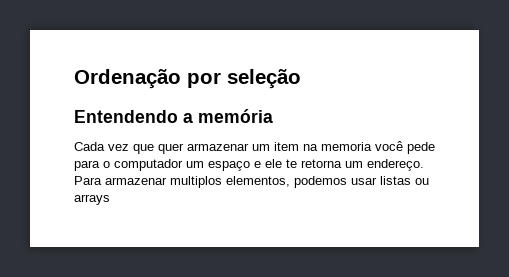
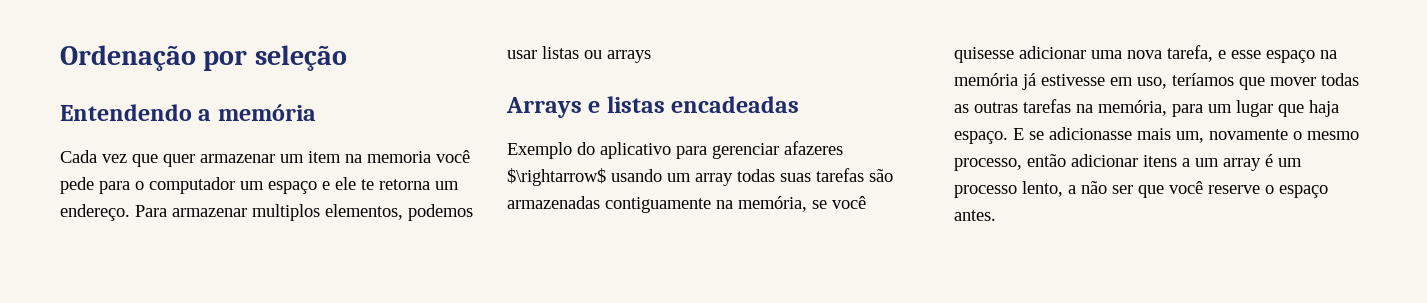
(110, 199) none -> [506,96,800,118] [507,141,843,159] [507,168,893,186] [507,196,866,213] [954,45,1337,63] [954,73,1359,90] [954,99,1339,117] [954,127,1359,144] [954,154,1302,171] [954,181,1328,198] [954,210,996,221] // Arrays e listas encadeadas // Exemplo do aplicativo para gerenciar afazeres $\rightarrow$ usando um array todas suas tarefas são armazenadas contiguamente na memória, se você quisesse adicionar uma nova tarefa, e esse espaço na memória já estivesse em uso, teríamos que mover todas as outras tarefas na memória, para um lugar que haja espaço. E se adicionasse mais um, novamente o mesmo processo, então adicionar itens a um array é um processo lento, a não ser que você reserve o espaço antes.

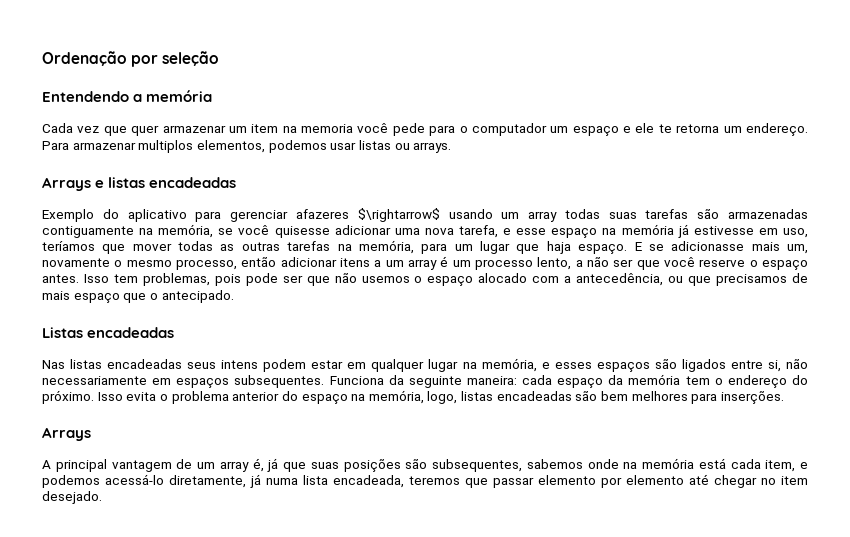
[607,50,651,63] arrays -> [413,142,452,153] arrays.
(996, 215) none -> [83,273,808,286] [42,290,234,303] [42,327,175,338] [42,358,808,372] [42,374,808,388] [42,390,784,404] [42,427,91,441] [42,458,808,472] [42,474,808,488] [42,491,102,504] Isso tem problemas, pois pode ser que não usemos o espaço alocado com a antecedência, ou que precisamos de mais espaço que o antecipado. // Listas encadeadas // Nas listas encadeadas seus intens podem estar em qualquer lugar na memória, e esses espaços são ligados entre si, não necessariamente em espaços subsequentes. Funciona da seguinte maneira: cada espaço da memória tem o endereço do próximo. Isso evita o problema anterior do espaço na memória, logo, listas encadeadas são bem melhores para inserções. // Arrays // A principal vantagem de um array é, já que suas posições são subsequentes, sabemos onde na memória está cada item, e podemos acessá-lo diretamente, já numa lista encadeada, teremos que passar elemento por elemento até chegar no item desejado.

